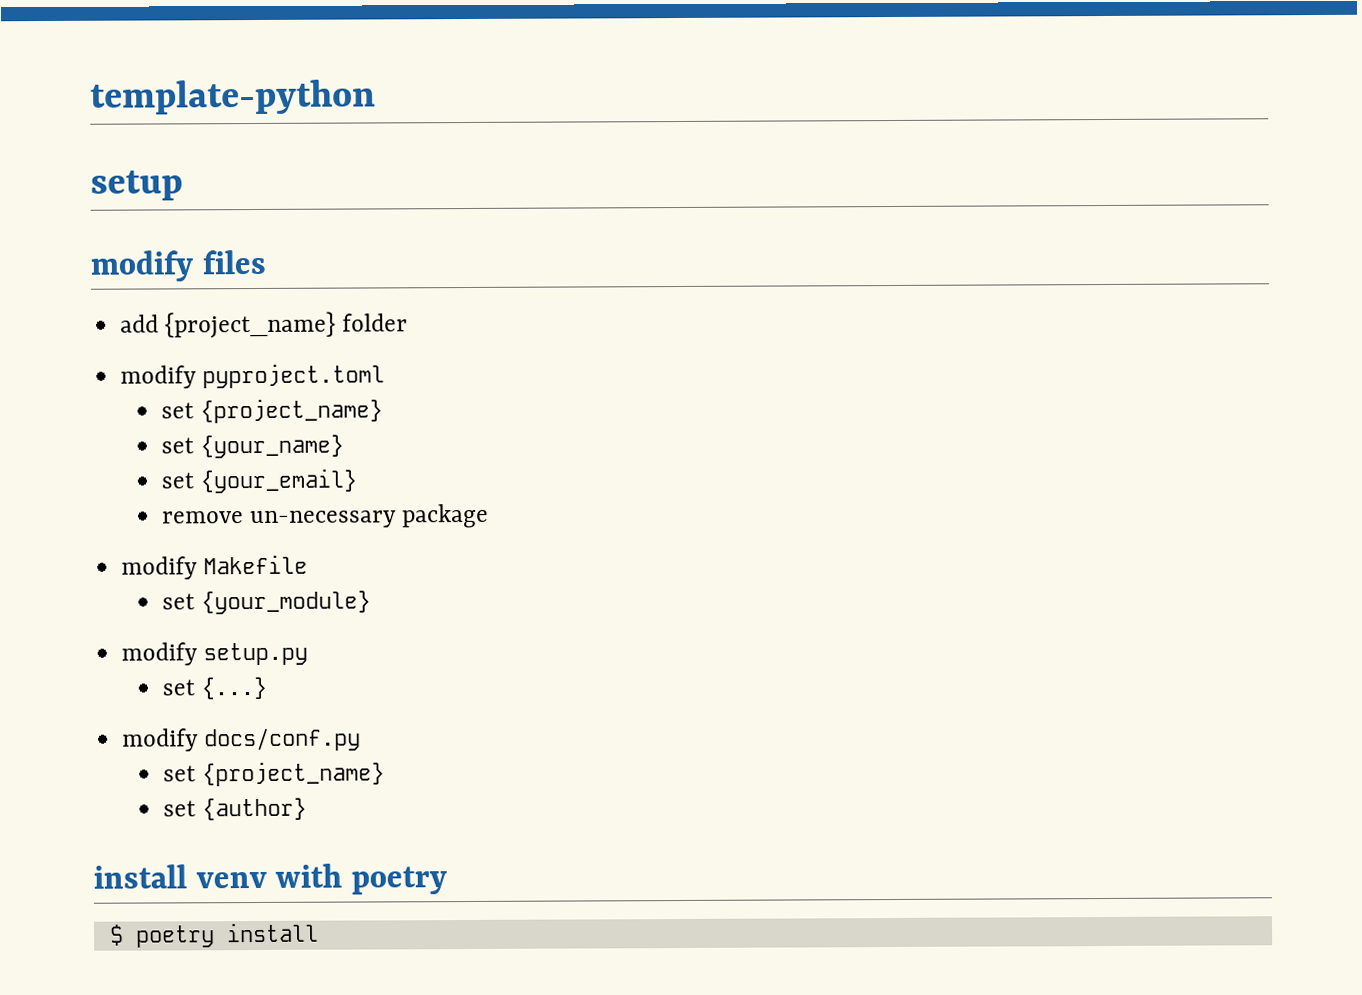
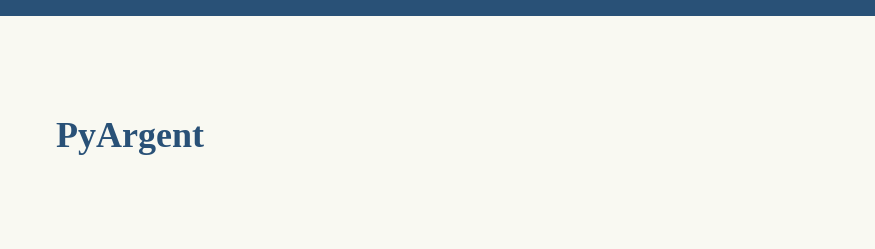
[90,79,376,115] [90,170,183,201] [90,249,266,282] [120,311,409,339] [120,363,386,389] [160,398,383,424] [160,434,344,459] [160,468,357,494] [161,503,490,529] [121,554,309,580] [161,590,371,615] [121,642,309,666] [161,676,267,700] [122,727,362,752] [162,761,385,787] [162,797,307,821] [93,863,447,895] [109,922,319,948] template-python // setup // modify files // add {project_name} folder // modify pyproject.toml // set {project_name} // set {your_name} // set {your_email} // remove un-necessary package // modify Makefile // set {your_module} // modify setup.py // set {...} // modify docs/conf.py // set {project_name} // set {author} // install venv with poetry // $ poetry install -> [56,123,204,155] PyArgent

